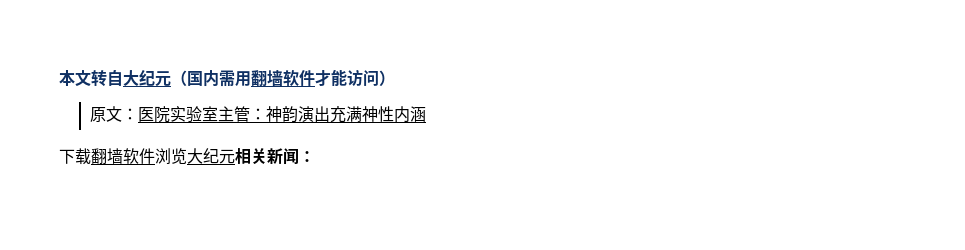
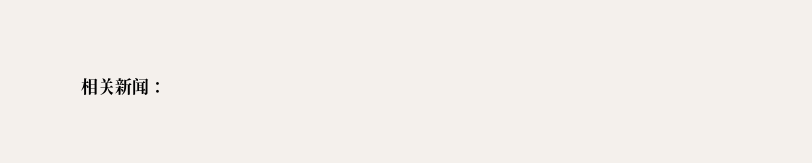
[59,69,395,87] [90,106,427,123] [59,148,235,165] 本文转自大纪元（国内需用翻墙软件才能访问） // 原文：医院实验室主管：神韵演出充满神性内涵 // 下载翻墙软件浏览大纪元 -> (81, 86) none

